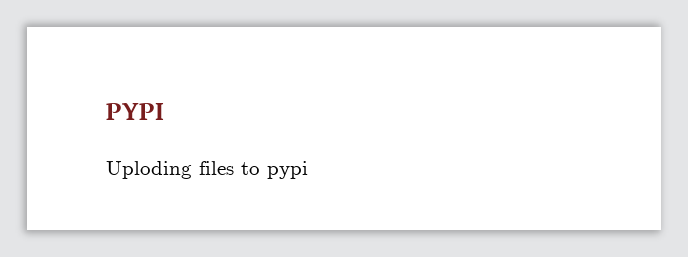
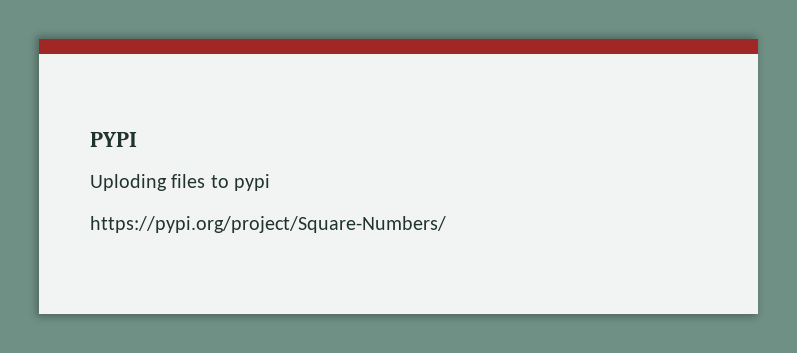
(308, 170) none -> [90,216,446,233] // https://pypi.org/project/Square-Numbers/

